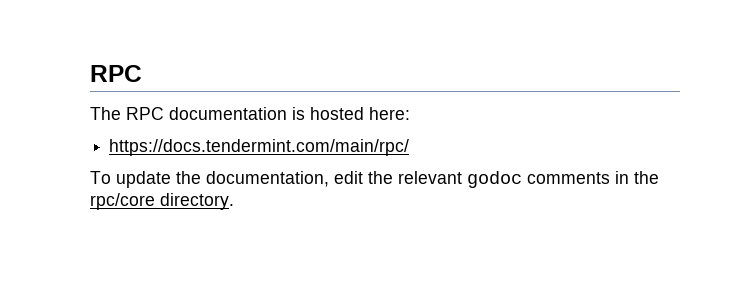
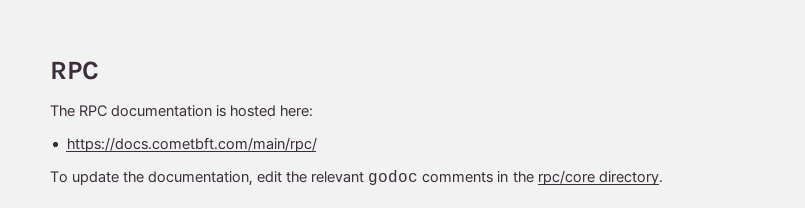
[109,139,410,156] https://docs.tendermint.com/main/rpc/ -> [66,137,317,152] https://docs.cometbft.com/main/rpc/

